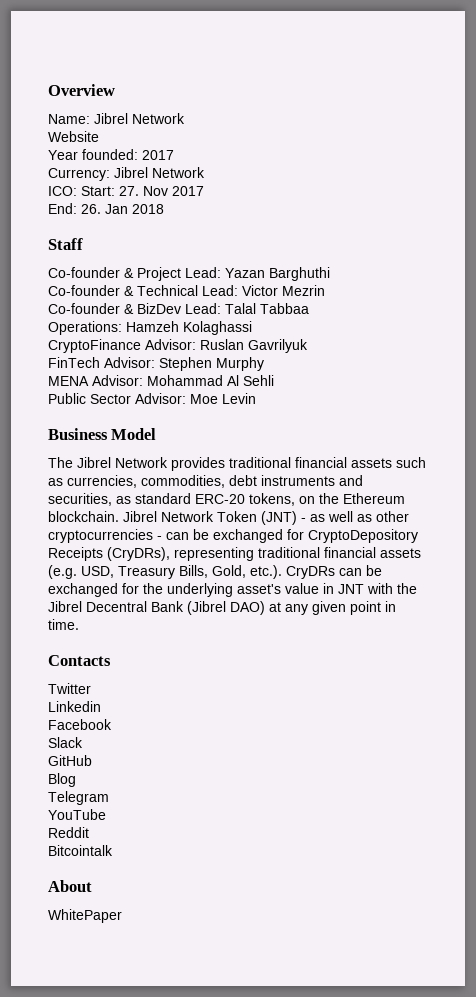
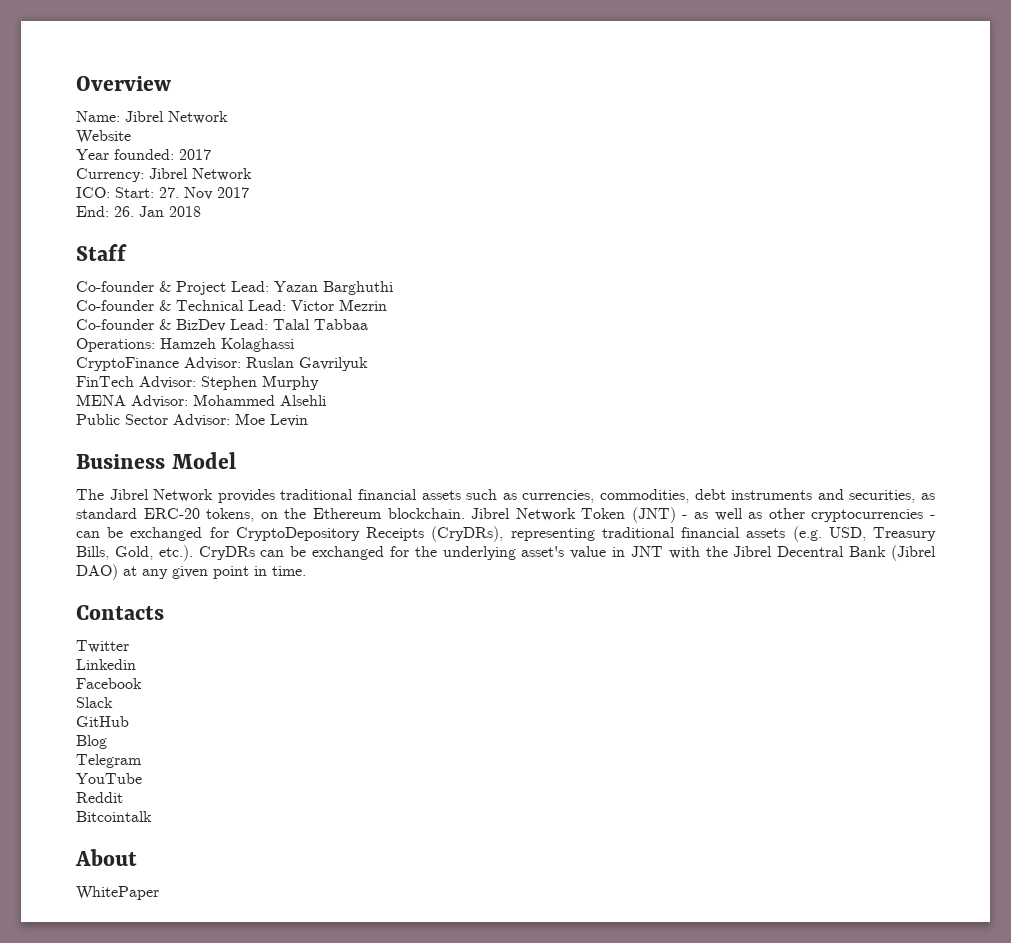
[147,375,274,386] Mohammad Al Sehli -> [193,394,326,406] Mohammed Alsehli

